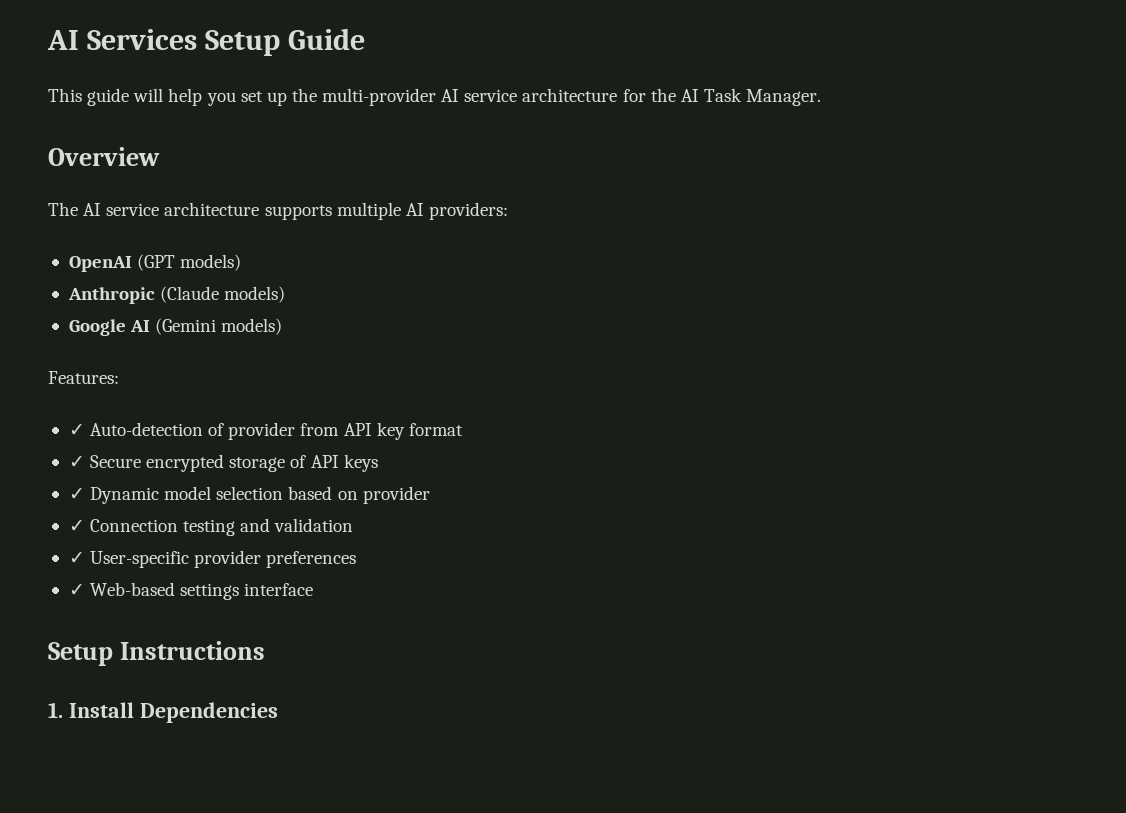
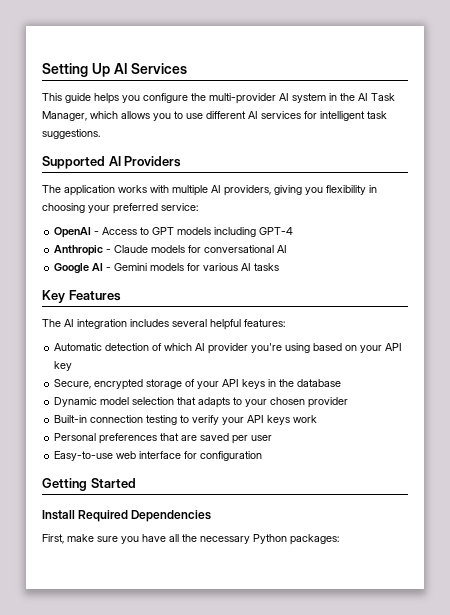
(47, 40) none -> [42,63,110,77] Setting Up
[204,28,365,56] Setup Guide -> (188, 68) none
[133,88,822,106] [48,147,160,166] [48,202,508,220] [68,254,242,272] [67,286,286,304] [68,318,283,336] [48,371,119,384] [68,422,340,440] will help you set up the multi-provider AI service architecture for the AI Task Manager. // Overview // The AI service architecture supports multiple AI providers: // OpenAI (GPT models) // Anthropic (Claude models) // Google AI (Gemini models) // Features: // ✓ Auto-detection of provider from -> [94,93,395,104] [42,111,387,121] [42,129,100,139] [42,156,182,169] [42,185,377,196] [42,203,198,214] [54,227,294,238] [54,245,288,256] [54,263,280,274] [42,290,121,303] [42,319,285,330] [54,343,383,354] helps you configure the multi-provider AI system in the AI Task Manager, which allows you to use different AI services for intelligent task suggestions. // Supported AI Providers // The application works with multiple AI providers, giving you flexibility in choosing your preferred service: // OpenAI - Access to GPT models including GPT-4 // Anthropic - Claude models for conversational AI // Google AI - Gemini models for various AI tasks // Key Features // The AI integration includes several helpful features: // Automatic detection of which AI provider you're using based on your
[408,423,463,436] [68,455,142,468] format // ✓ Secure -> [54,379,92,389] // Secure,
[310,454,378,472] [68,486,430,504] [68,518,354,536] [68,550,357,568] [68,582,314,600] [48,641,265,666] [48,702,278,723] API keys // ✓ Dynamic model selection based on provider // ✓ Connection testing and validation // ✓ User-specific provider preferences // ✓ Web-based settings interface // Setup Instructions // 1. Install Dependencies -> [197,379,342,389] [54,397,349,408] [54,415,318,425] [54,433,273,444] [54,451,263,461] [42,478,136,491] [42,510,212,522] [42,534,339,545] your API keys in the database // Dynamic model selection that adapts to your chosen provider // Built-in connection testing to verify your API keys work // Personal preferences that are saved per user // Easy-to-use web interface for configuration // Getting Started // Install Required Dependencies // First, make sure you have all the necessary Python packages:

